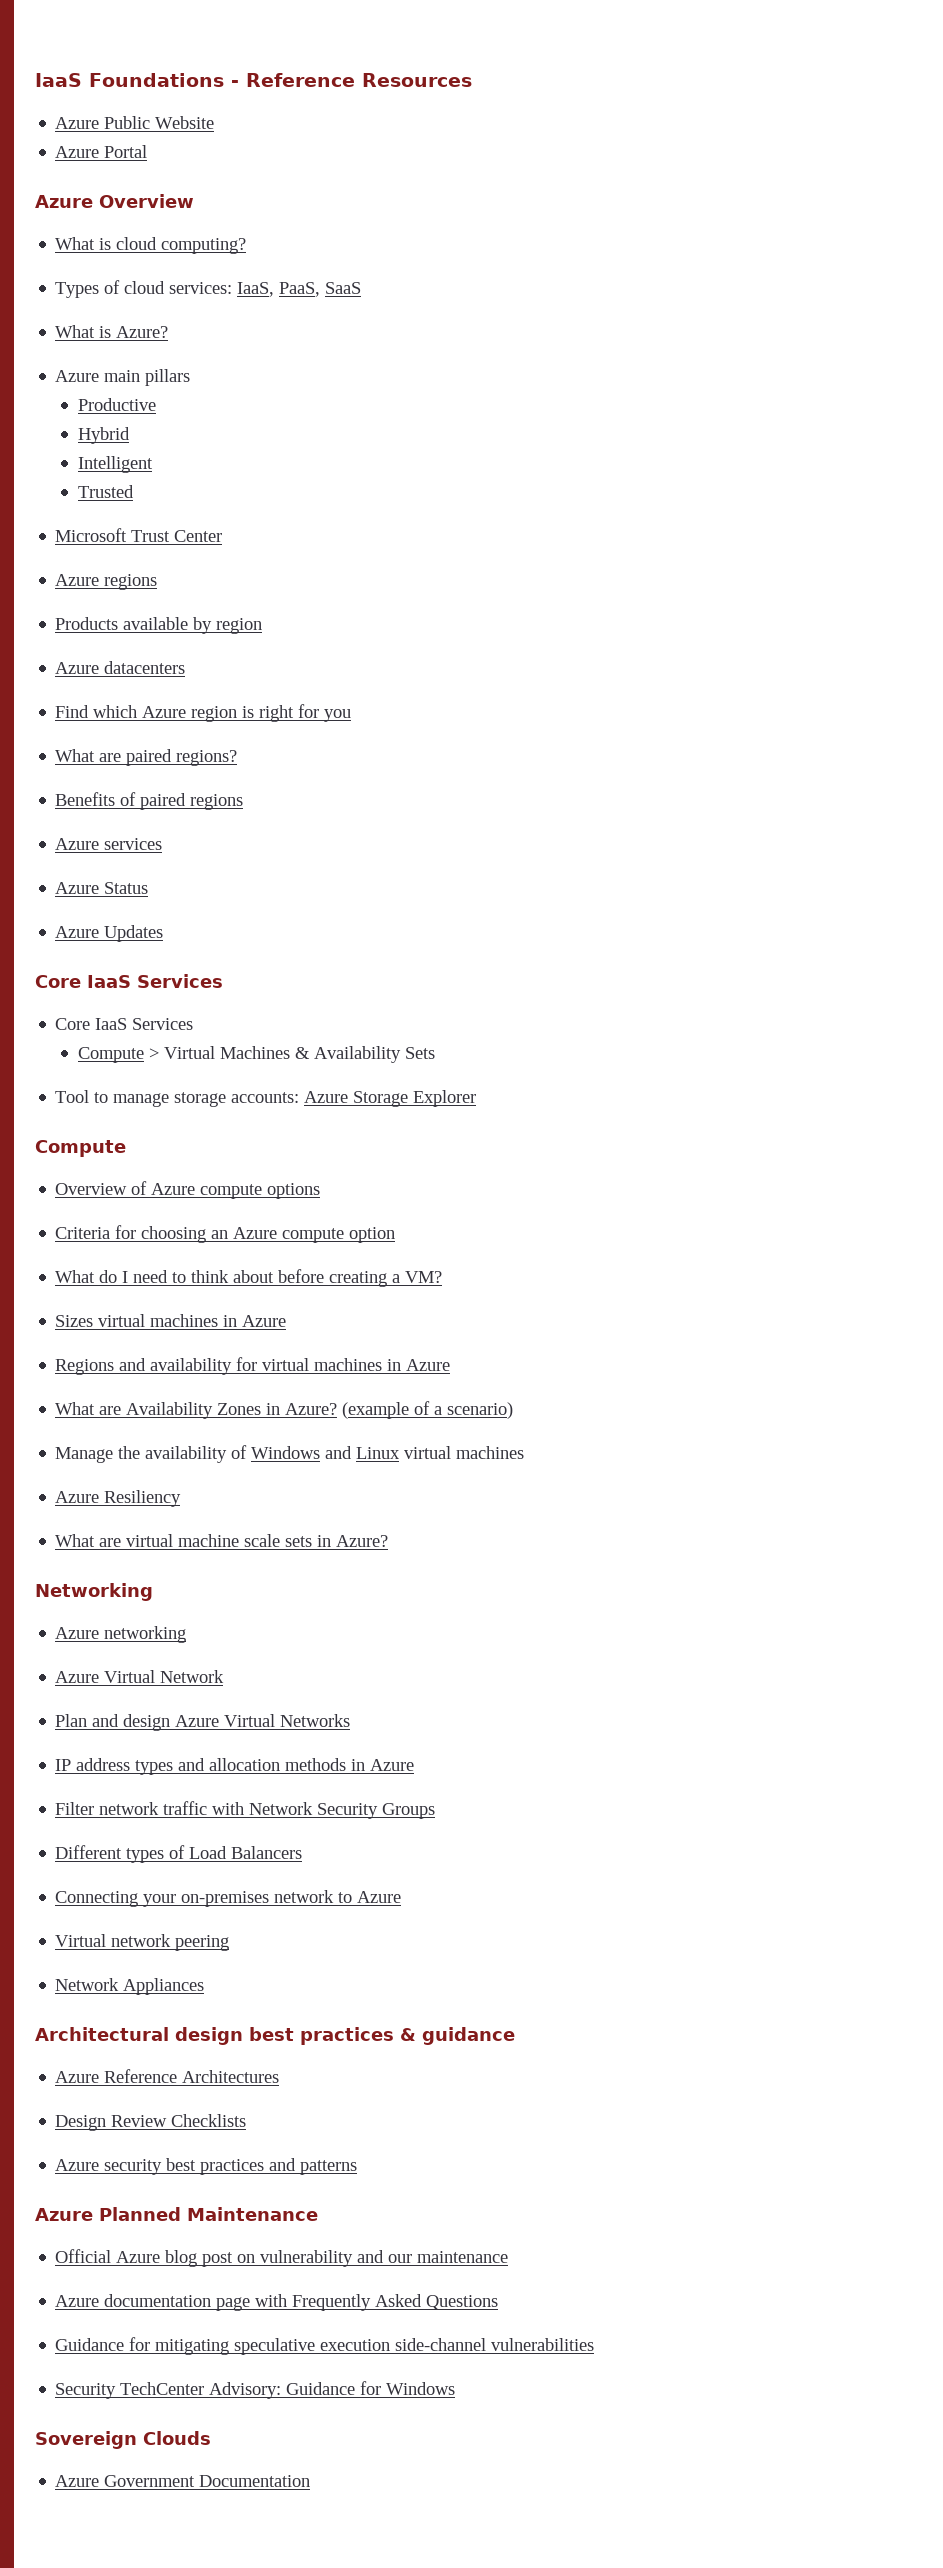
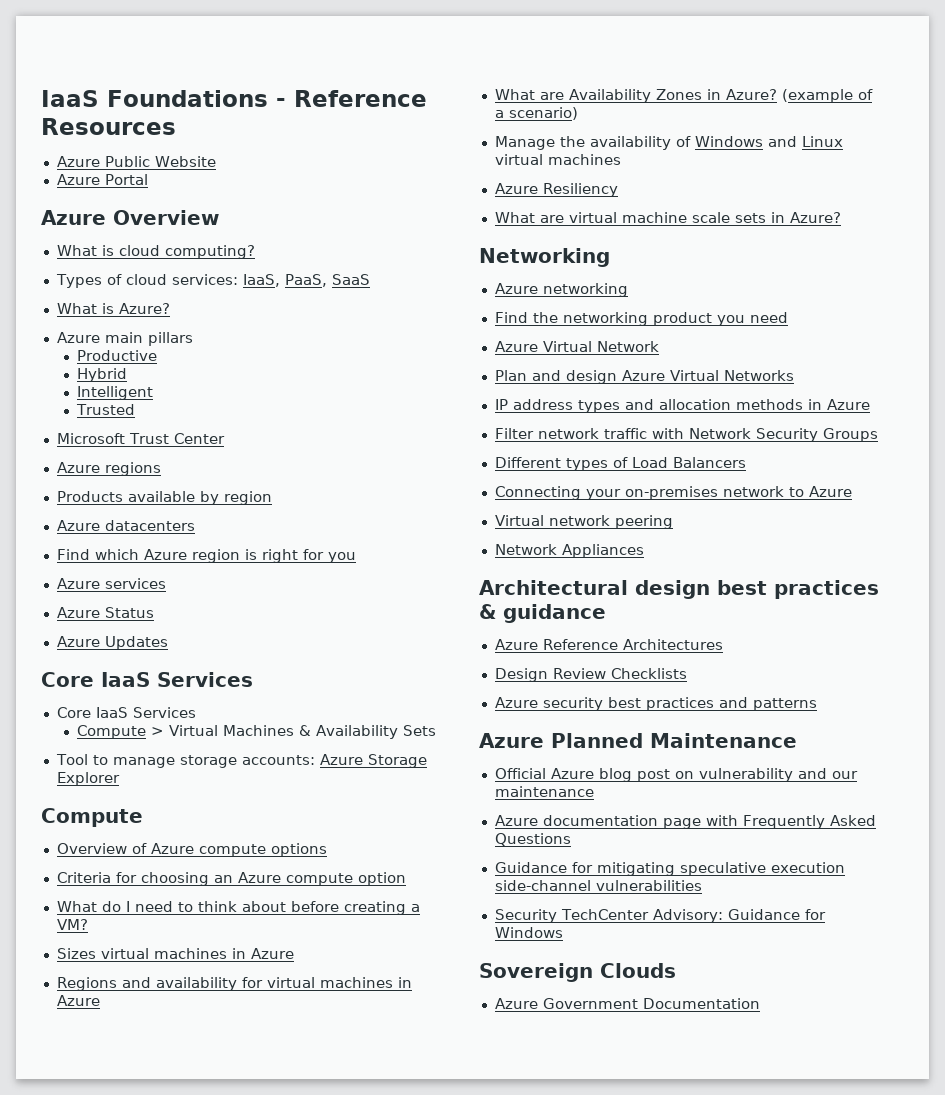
[55,749,238,766] [55,792,244,810] // What are paired regions? // Benefits of paired regions -> (356, 557) none
(187, 1634) none -> [494,312,788,326] // Find the networking product you need

